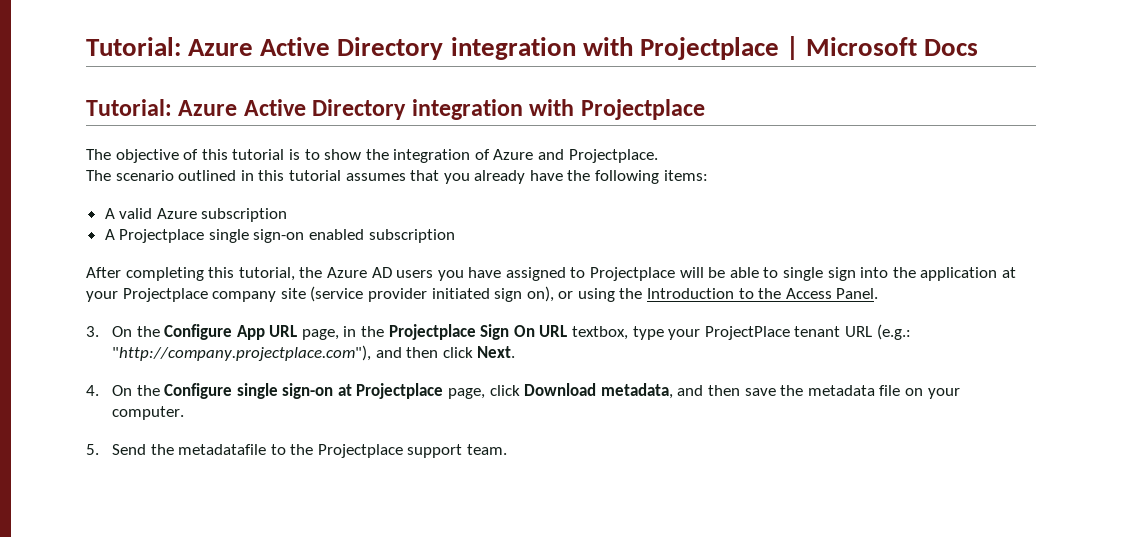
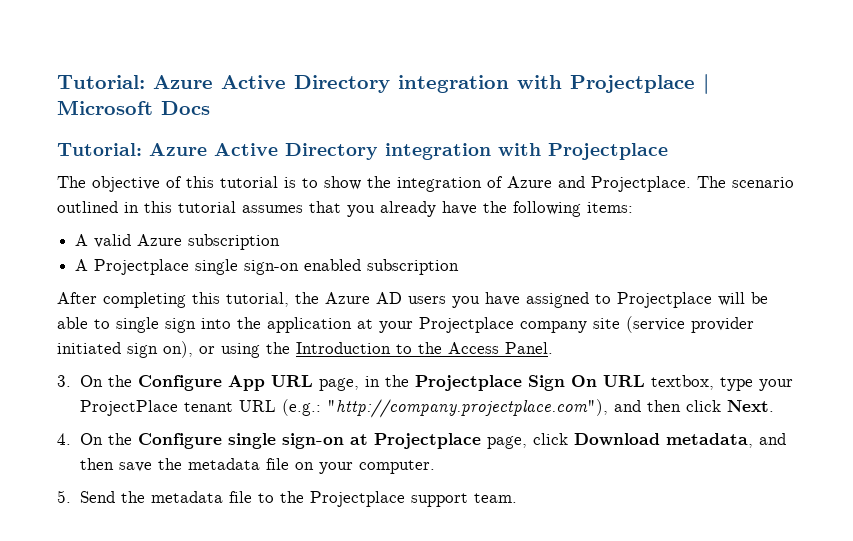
(658, 156) // -> (691, 184) none
[178,444,267,455] metadatafile -> [151,491,253,503] metadata file

